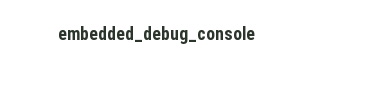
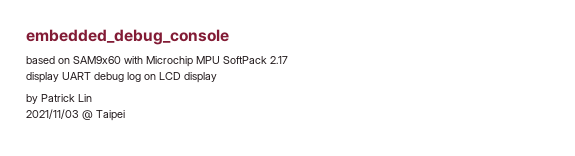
(255, 35) none -> [26,56,288,67] [26,72,217,83] [26,94,92,104] [26,109,125,121] // based on SAM9x60 with Microchip MPU SoftPack 2.17 // display UART debug log on LCD display // by Patrick Lin // 2021/11/03 @ Taipei

